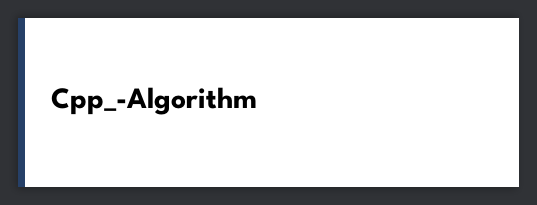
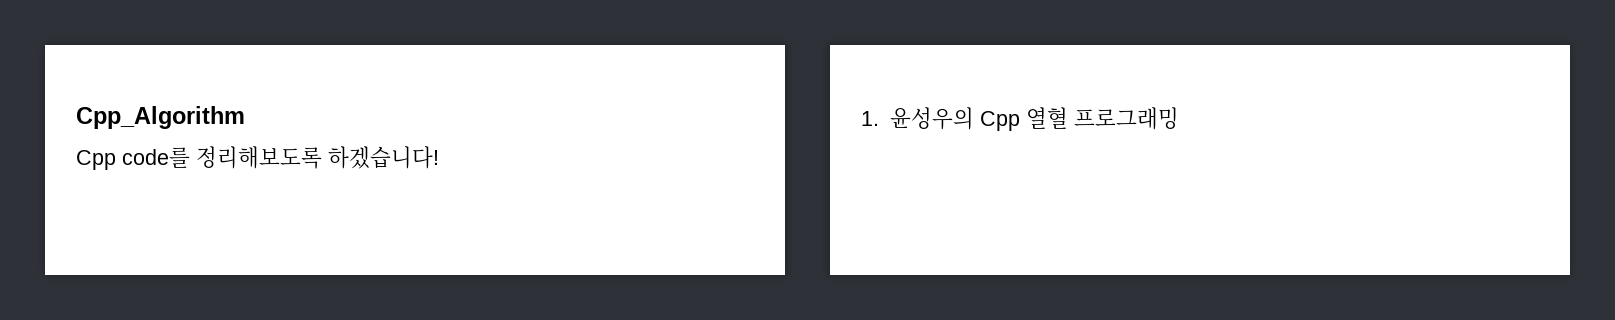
[51,87,257,115] Cpp_-Algorithm -> [76,106,245,129] [76,146,439,170] [861,107,1180,131] Cpp_Algorithm // Cpp code를 정리해보도록 하겠습니다! // 1. 윤성우의 Cpp 열혈 프로그래밍

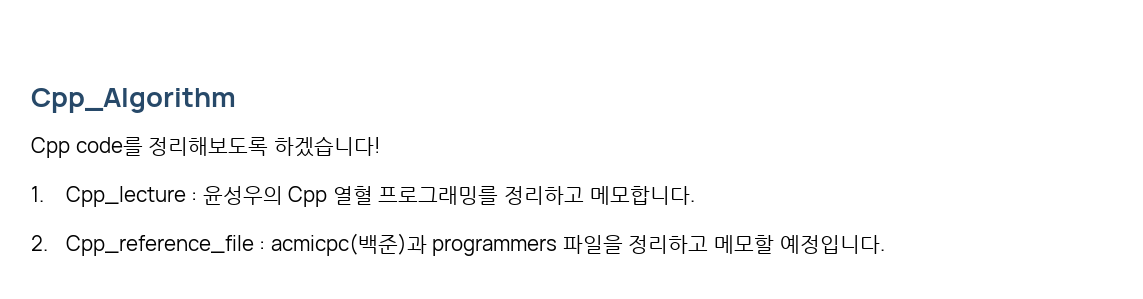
(879, 118) none -> [65,186,198,207] Cpp_lecture :
[1074,107,1180,130] 프로그래밍 -> [378,186,695,205] [31,233,885,256] 프로그래밍를 정리하고 메모합니다. // 2. Cpp_reference_file : acmicpc(백준)과 programmers 파일을 정리하고 메모할 예정입니다.

